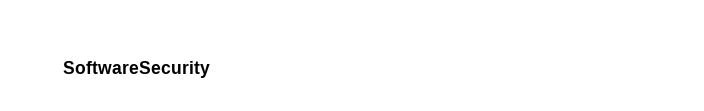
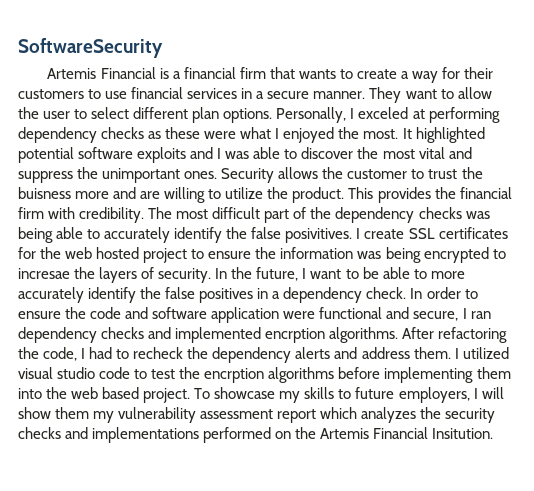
(210, 69) none -> [47,67,494,83] [18,87,492,103] [18,107,500,123] [18,127,485,143] [18,147,472,163] [18,167,483,183] [18,187,512,203] [18,207,490,223] [18,227,508,243] [18,247,506,263] [18,267,465,283] [18,287,478,303] [18,307,491,323] [18,327,508,343] [18,347,509,363] [18,367,511,383] [18,387,504,403] [18,407,496,423] [18,427,494,443] // Artemis Financial is a financial firm that wants to create a way for their customers to use financial services in a secure manner. They want to allow the user to select different plan options. Personally, I exceled at performing dependency checks as these were what I enjoyed the most. It highlighted potential software exploits and I was able to discover the most vital and suppress the unimportant ones. Security allows the customer to trust the buisness more and are willing to utilize the product. This provides the financial firm with credibility. The most difficult part of the dependency checks was being able to accurately identify the false posivitives. I create SSL certificates for the web hosted project to ensure the information was being encrypted to incresae the layers of security. In the future, I want to be able to more accurately identify the false positives in a dependency check. In order to ensure the code and software application were functional and secure, I ran dependency checks and implemented encrption algorithms. After refactoring the code, I had to recheck the dependency alerts and address them. I utilized visual studio code to test the encrption algorithms before implementing them into the web based project. To showcase my skills to future employers, I will show them my vulnerability assessment report which analyzes the security checks and implementations performed on the Artemis Financial Insitution.

